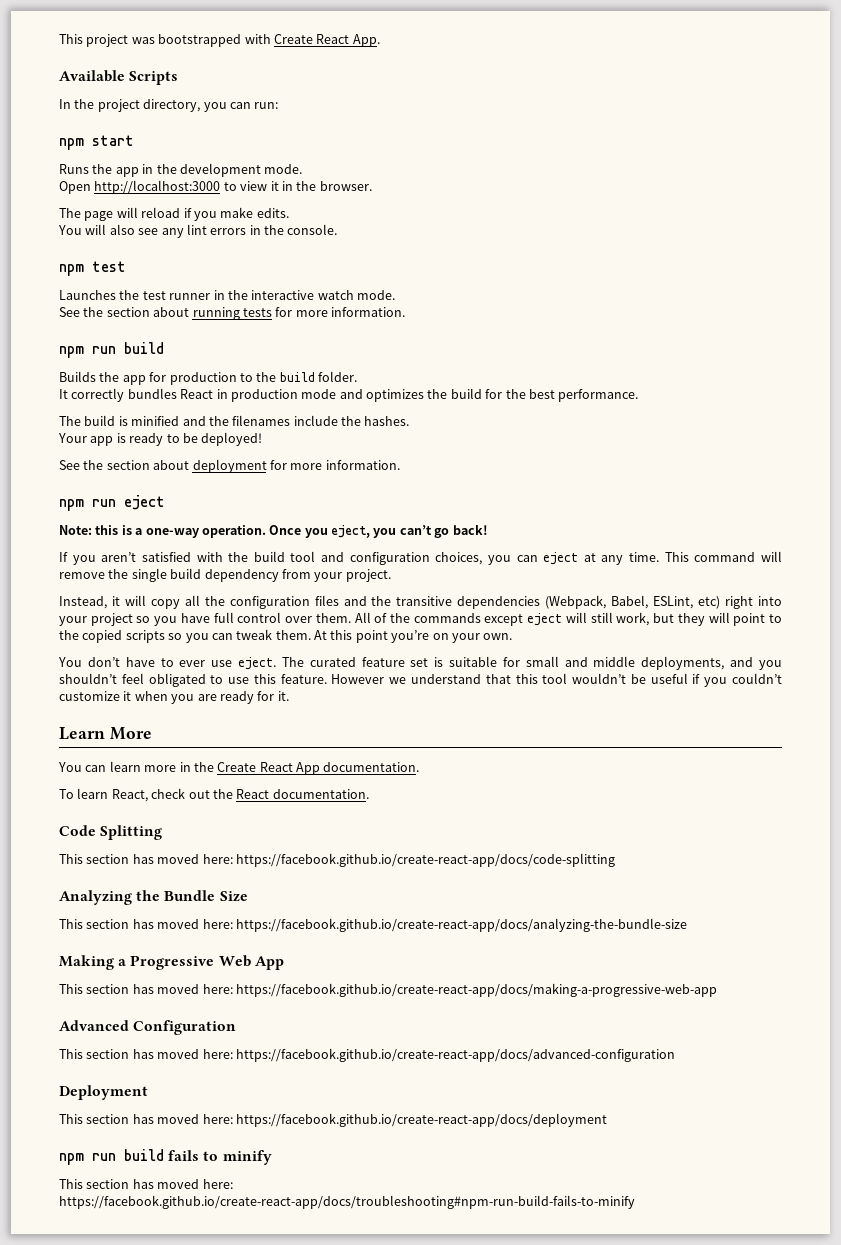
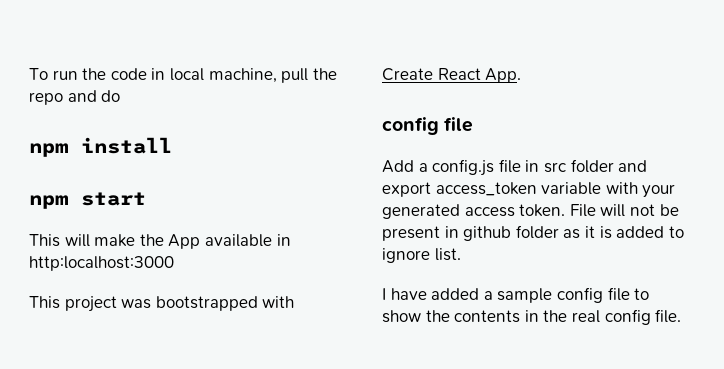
(59, 39) none -> [29,68,337,83] [29,90,121,105] [29,137,172,157] [29,192,146,209] [29,234,291,249] [29,256,174,271] To run the code in local machine, pull the repo and do // npm install // npm start // This will make the App available in http:localhost:3000 //
[59,70,179,85] [59,99,279,112] [59,135,134,150] [59,163,303,177] [59,180,372,194] [59,207,289,221] [58,224,338,238] [59,261,126,276] [59,290,395,300] [59,307,405,320] [59,342,164,358] [59,371,357,385] [59,388,639,402] [59,415,410,426] [58,432,263,446] [59,459,400,473] [59,495,165,511] [59,525,488,538] [59,551,783,565] [59,568,391,582] [59,595,783,609] [59,612,783,626] [59,629,513,643] [58,656,783,670] [59,673,783,687] [59,691,289,704] [59,727,152,740] [58,761,420,775] [59,788,369,802] [59,825,163,840] [59,853,615,867] [59,890,248,905] [59,918,687,932] [59,955,284,970] [59,983,717,997] [59,1020,237,1035] [59,1048,675,1062] [59,1085,148,1100] [59,1113,607,1127] [59,1149,272,1165] [59,1179,233,1189] [59,1195,635,1209] Available Scripts // In the project directory, you can run: // npm start // Runs the app in the development mode. // Open http://localhost:3000 to view it in the browser. // The page will reload if you make edits. // You will also see any lint errors in the console. // npm test // Launches the test runner in the interactive watch mode. // See the section about running tests for more information. // npm run build // Builds the app for production to the build folder. // It correctly bundles React in production mode and optimizes the build for the best performance. // The build is minified and the filenames include the hashes. // Your app is ready to be deployed! // See the section about deployment for more information. // npm run eject // Note: this is a one-way operation. Once you eject, you can’t go back! // If you aren’t satisfied with the build tool and configuration choices, you can eject at any time. This command will remove the single build dependency from your project. // Instead, it will copy all the configuration files and the transitive dependencies (Webpack, Babel, ESLint, etc) right into your project so you have full control over them. All of the commands except eject will still work, but they will point to the copied scripts so you can tweak them. At this point you’re on your own. // You don’t have to ever use eject. The curated feature set is suitable for small and middle deployments, and you shouldn’t feel obligated to use this feature. However we understand that this tool wouldn’t be useful if you couldn’t customize it when you are ready for it. // Learn More // You can learn more in the Create React App documentation. // To learn React, check out the React documentation. // Code Splitting // This section has moved here: https://facebook.github.io/create-react-app/docs/code-splitting // Analyzing the Bundle Size // This section has moved here: https://facebook.github.io/create-react-app/docs/analyzing-the-bundle-size // Making a Progressive Web App // This section has moved here: https://facebook.github.io/create-react-app/docs/making-a-progressive-web-app // Advanced Configuration // This section has moved here: https://facebook.github.io/create-react-app/docs/advanced-configuration // Deployment // This section has moved here: https://facebook.github.io/create-react-app/docs/deployment // npm run build fails to minify // This section has moved here: https://facebook.github.io/create-react-app/docs/troubleshooting#npm-run-build-fails-to-minify -> [382,117,474,135] [382,159,648,176] [382,182,676,198] [382,204,679,219] [382,225,684,241] [382,248,461,263] [382,287,650,303] [382,309,682,325] config file // Add a config.js file in src folder and export access_token variable with your generated access token. File will not be present in github folder as it is added to ignore list. // I have added a sample config file to show the contents in the real config file.

